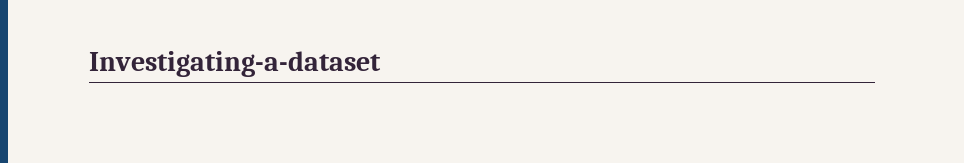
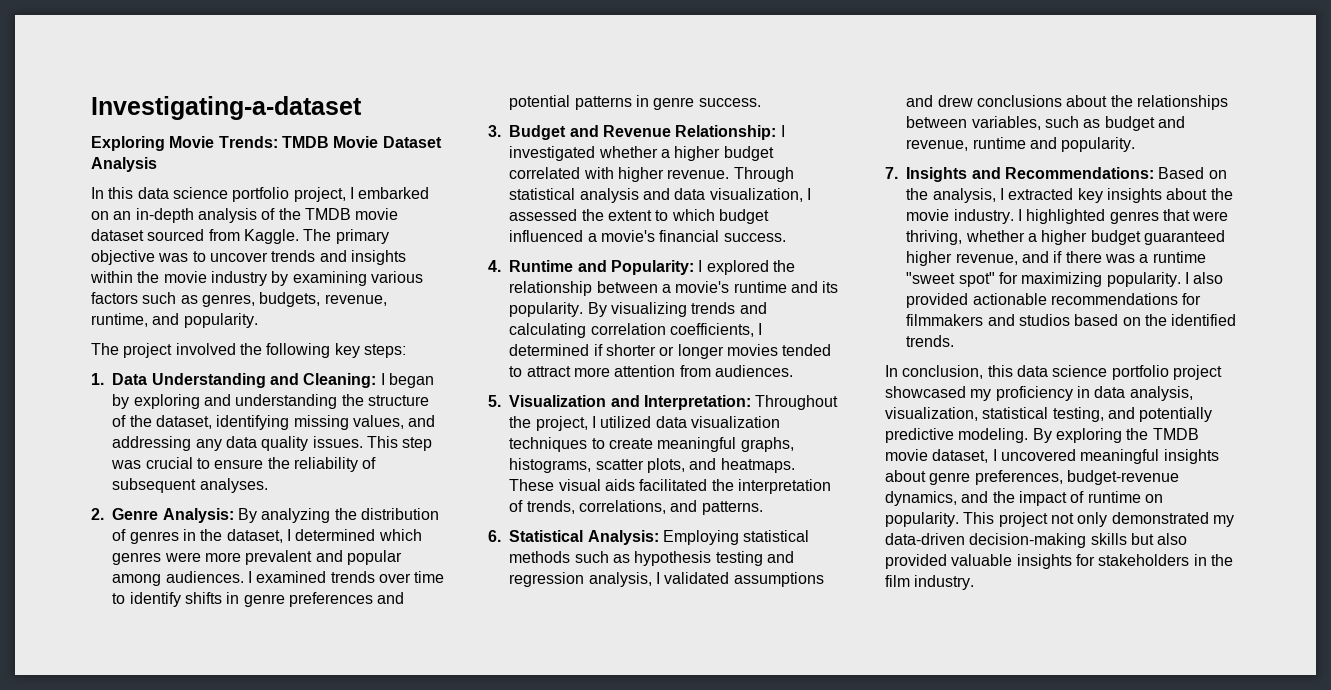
(381, 64) none -> [91,136,442,151] [91,157,157,172] [91,187,430,202] [91,208,399,223] [91,229,389,244] [91,250,406,265] [90,271,423,286] [91,292,387,307] [91,313,258,328] [91,343,406,358] [91,373,435,388] [112,394,430,409] [112,415,436,430] [112,436,433,451] [111,457,377,472] [112,478,268,493] [91,508,440,523] [112,529,422,544] [112,550,403,565] [112,571,445,586] [112,592,405,607] [509,95,761,110] [488,125,785,140] [509,146,774,161] [509,167,794,182] [509,188,812,203] [509,209,770,224] [509,230,786,242] [488,260,796,275] [509,281,839,296] [509,302,767,317] [509,323,763,338] [509,344,832,359] [509,365,794,377] [488,395,839,410] [509,416,781,431] [509,437,794,452] [509,458,795,473] [509,479,832,494] [509,500,763,515] [488,530,810,545] [509,551,795,566] [509,572,824,587] [906,95,1229,110] [906,116,1186,131] [906,137,1136,152] [885,167,1227,182] [906,188,1233,203] [906,209,1229,224] [906,230,1226,245] [906,251,1206,266] [906,272,1224,287] [906,293,1202,308] [906,314,1237,326] [906,335,955,347] [885,365,1222,380] [885,386,1193,401] [885,407,1213,422] [885,428,1199,443] [885,449,1219,464] [885,470,1179,485] [885,491,1163,506] [885,512,1234,527] [885,533,1188,548] [885,554,1233,569] [885,575,975,590] // Exploring Movie Trends: TMDB Movie Dataset Analysis // In this data science portfolio project, I embarked on an in-depth analysis of the TMDB movie dataset sourced from Kaggle. The primary objective was to uncover trends and insights within the movie industry by examining various factors such as genres, budgets, revenue, runtime, and popularity. // The project involved the following key steps: // 1. Data Understanding and Cleaning: I began by exploring and understanding the structure of the dataset, identifying missing values, and addressing any data quality issues. This step was crucial to ensure the reliability of subsequent analyses. // 2. Genre Analysis: By analyzing the distribution of genres in the dataset, I determined which genres were more prevalent and popular among audiences. I examined trends over time to identify shifts in genre preferences and potential patterns in genre success. // 3. Budget and Revenue Relationship: I investigated whether a higher budget correlated with higher revenue. Through statistical analysis and data visualization, I assessed the extent to which budget influenced a movie's financial success. // 4. Runtime and Popularity: I explored the relationship between a movie's runtime and its popularity. By visualizing trends and calculating correlation coefficients, I determined if shorter or longer movies tended to attract more attention from audiences. // 5. Visualization and Interpretation: Throughout the project, I utilized data visualization techniques to create meaningful graphs, histograms, scatter plots, and heatmaps. These visual aids facilitated the interpretation of trends, correlations, and patterns. // 6. Statistical Analysis: Employing statistical methods such as hypothesis testing and regression analysis, I validated assumptions and drew conclusions about the relationships between variables, such as budget and revenue, runtime and popularity. // 7. Insights and Recommendations: Based on the analysis, I extracted key insights about the movie industry. I highlighted genres that were thriving, whether a higher budget guaranteed higher revenue, and if there was a runtime "sweet spot" for maximizing popularity. I also provided actionable recommendations for filmmakers and studios based on the identified trends. // In conclusion, this data science portfolio project showcased my proficiency in data analysis, visualization, statistical testing, and potentially predictive modeling. By exploring the TMDB movie dataset, I uncovered meaningful insights about genre preferences, budget-revenue dynamics, and the impact of runtime on popularity. This project not only demonstrated my data-driven decision-making skills but also provided valuable insights for stakeholders in the film industry.

